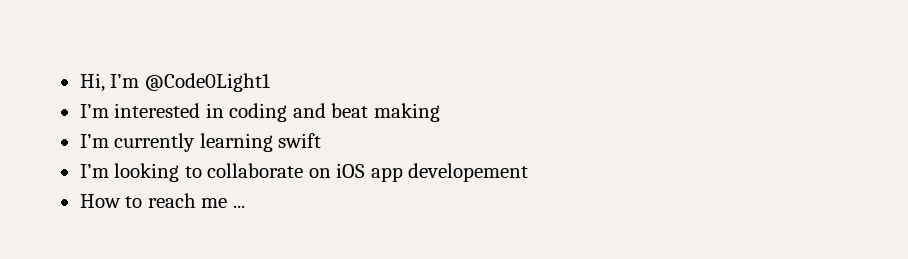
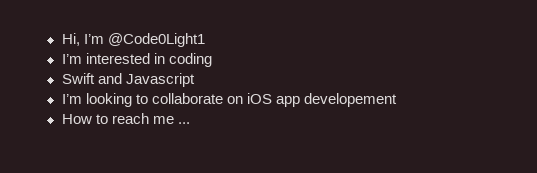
[292,103,440,122] [79,133,322,152] and beat making // I’m currently learning swift -> [61,73,195,87] // Swift and Javascript

